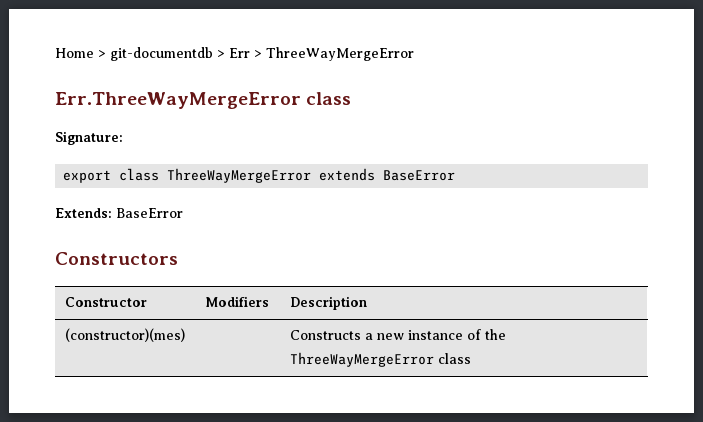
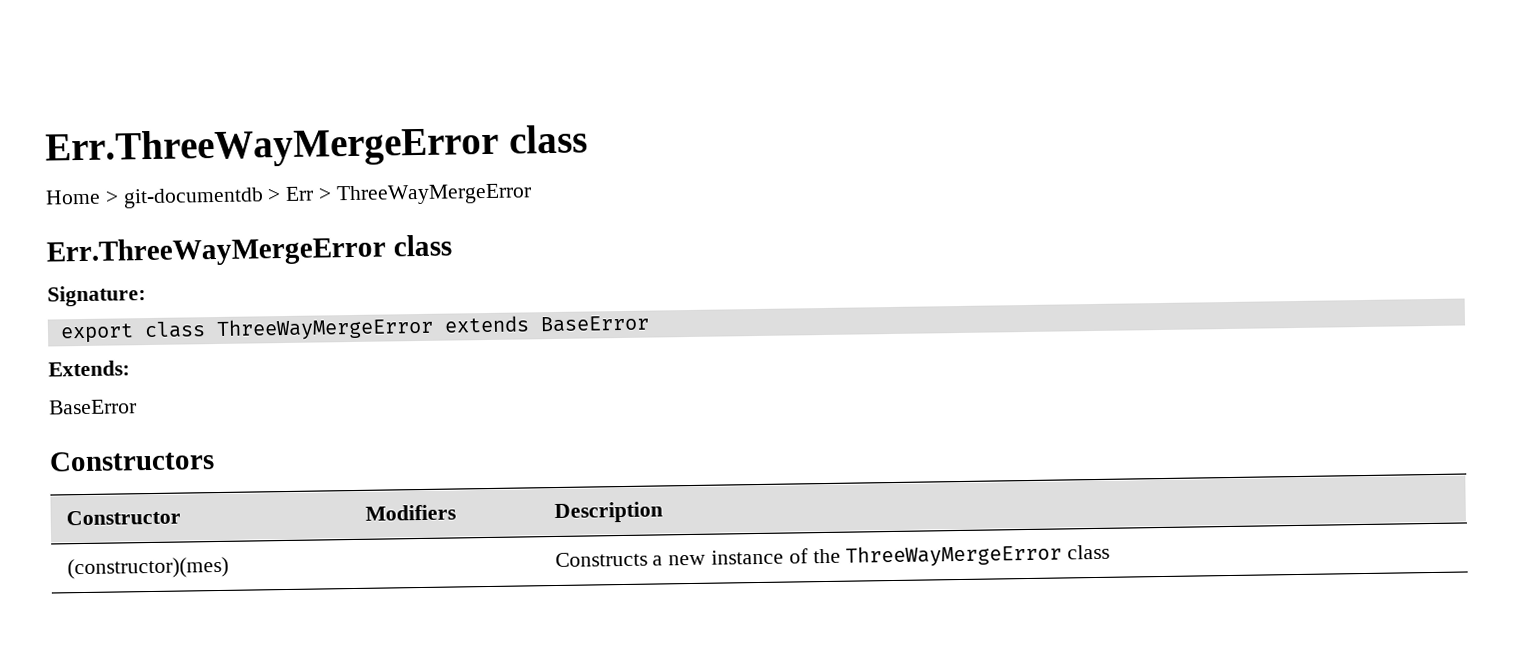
(55, 53) none -> [45,124,588,170] Err.ThreeWayMergeError class //
(112, 213) none -> (130, 368) //

